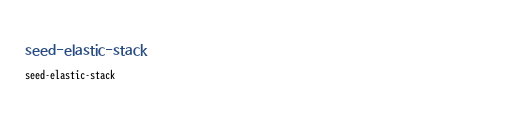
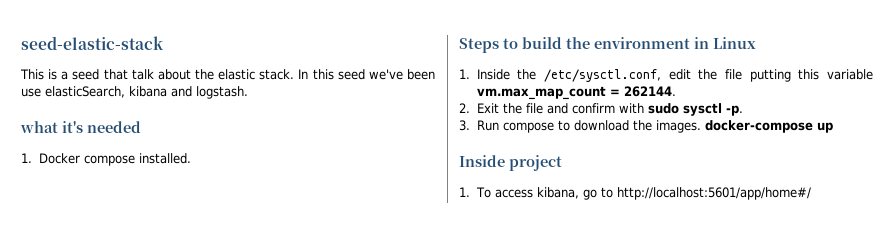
[25,69,115,80] seed-elastic-stack -> [20,69,436,80] [21,86,248,99] [20,121,141,133] [21,153,191,166] [459,37,756,53] [459,69,873,82] [476,86,676,100] [459,103,743,116] [459,120,833,133] [459,155,562,171] [459,187,811,200] This is a seed that talk about the elastic stack. In this seed we've been use elasticSearch, kibana and logstash. // what it's needed // 1. Docker compose installed. // Steps to build the environment in Linux // 1. Inside the /etc/sysctl.conf, edit the file putting this variable vm.max_map_count = 262144. // 2. Exit the file and confirm with sudo sysctl -p. // 3. Run compose to download the images. docker-compose up // Inside project // 1. To access kibana, go to http://localhost:5601/app/home#/

